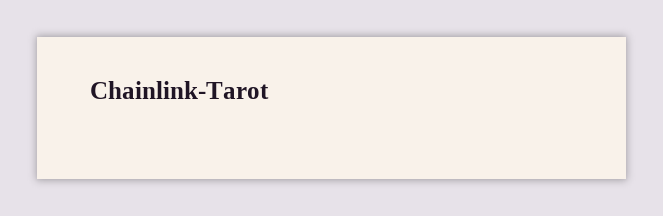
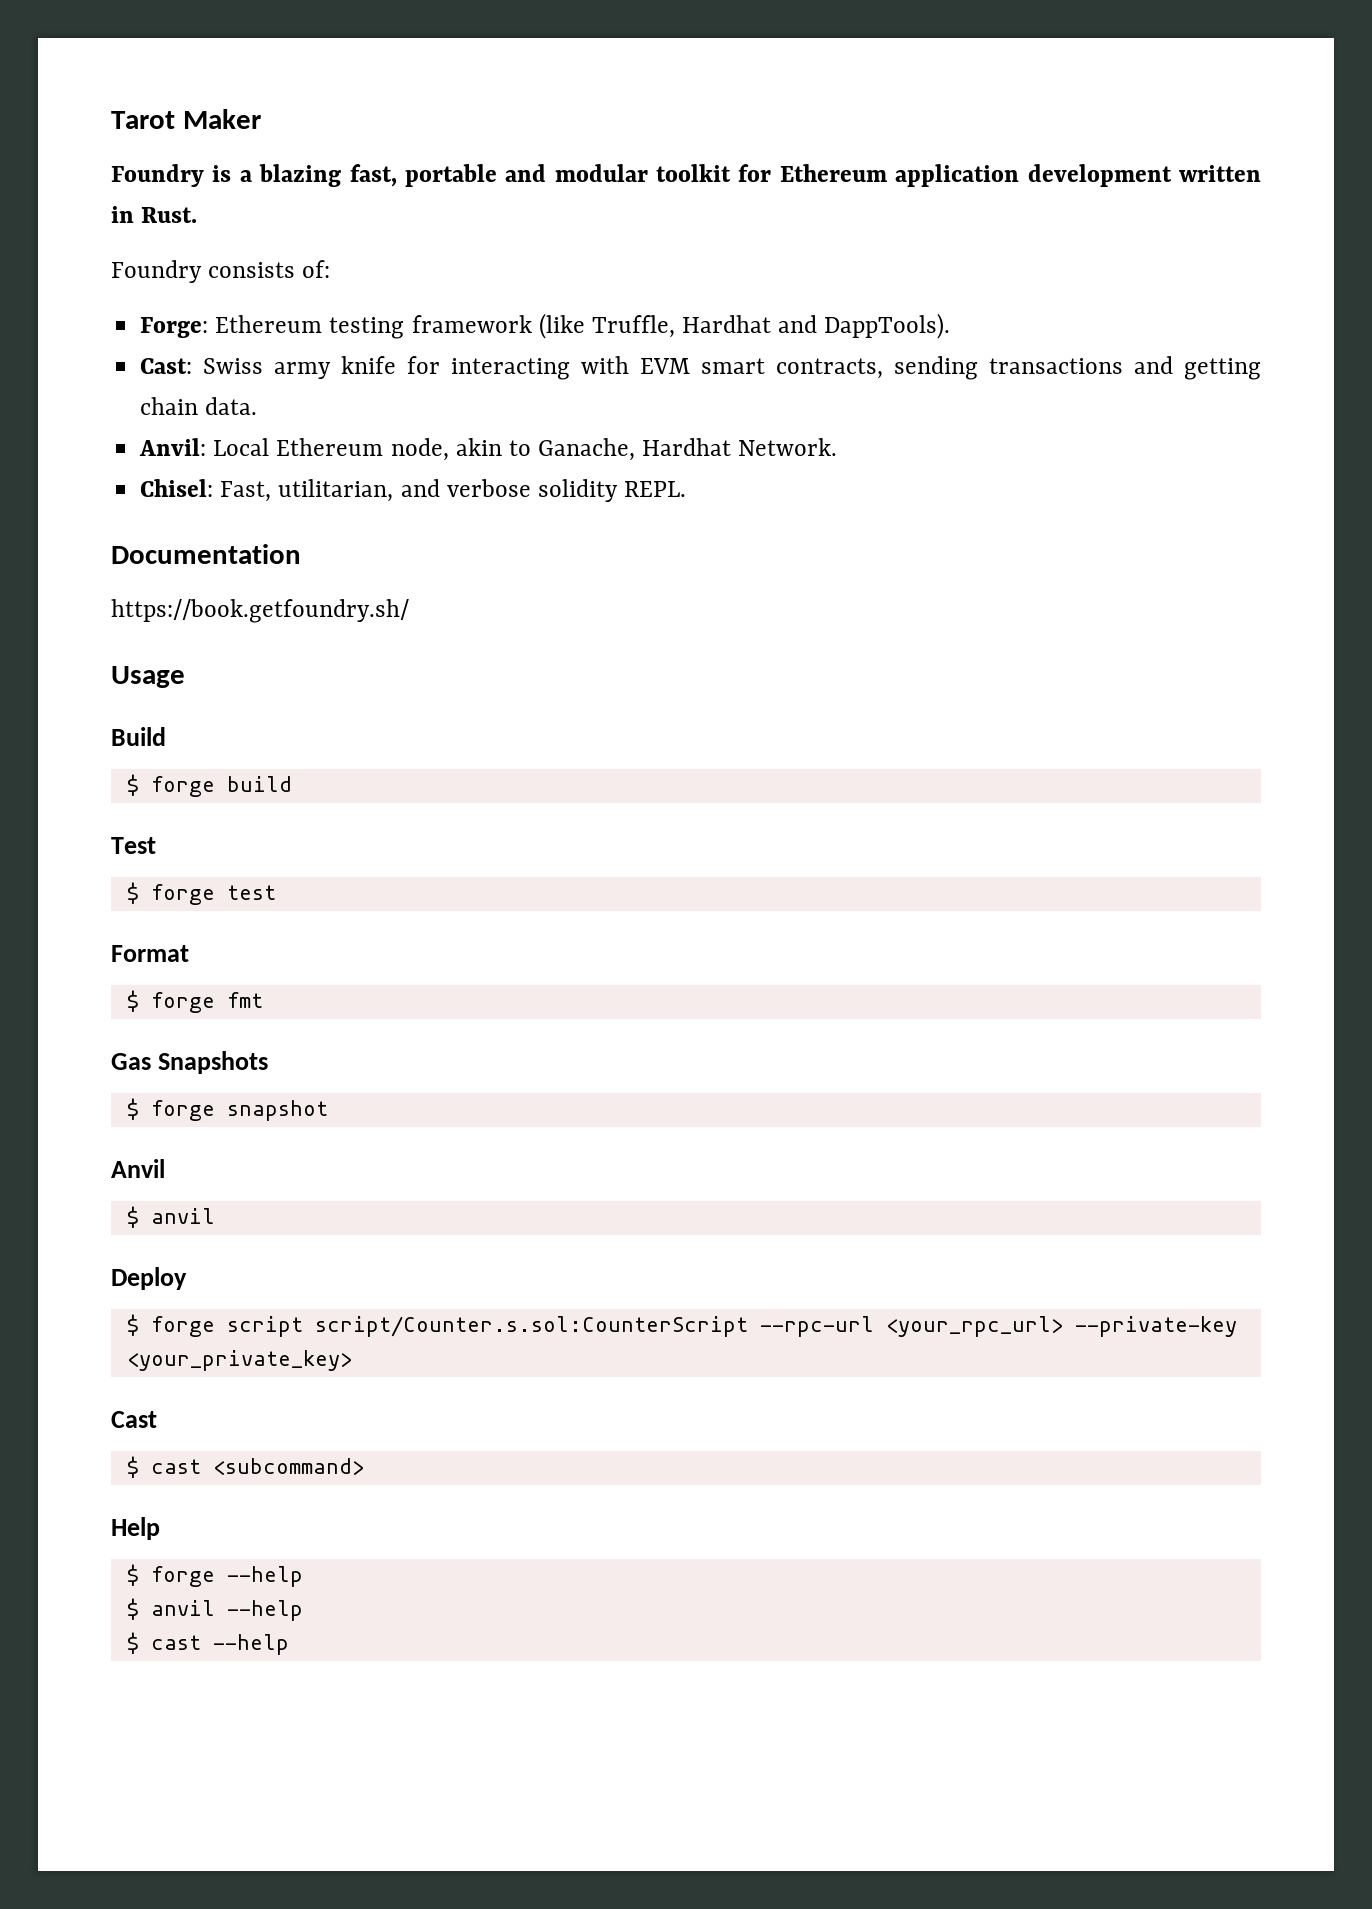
[90,81,269,99] Chainlink-Tarot -> [111,109,261,129] [111,164,1261,187] [111,206,198,223] [111,260,331,283] [140,313,951,339] [140,356,1261,380] [140,397,258,415] [139,438,838,461] [140,479,687,502] [111,544,301,564] [111,599,409,623] [111,666,185,688] [111,727,166,746] [126,774,292,797] [111,837,156,854] [126,882,276,905] [111,945,189,962] [126,990,263,1013] [111,1051,269,1074] [126,1098,328,1121] [111,1159,165,1178] [126,1206,215,1228] [111,1267,187,1290] [126,1314,1237,1337] [126,1350,352,1371] [111,1411,157,1428] [126,1456,364,1478] [111,1517,160,1540] [126,1564,303,1587] [126,1598,303,1621] [126,1632,289,1655] Tarot Maker // Foundry is a blazing fast, portable and modular toolkit for Ethereum application development written in Rust. // Foundry consists of: // Forge: Ethereum testing framework (like Truffle, Hardhat and DappTools). // Cast: Swiss army knife for interacting with EVM smart contracts, sending transactions and getting chain data. // Anvil: Local Ethereum node, akin to Ganache, Hardhat Network. // Chisel: Fast, utilitarian, and verbose solidity REPL. // Documentation // https://book.getfoundry.sh/ // Usage // Build // $ forge build // Test // $ forge test // Format // $ forge fmt // Gas Snapshots // $ forge snapshot // Anvil // $ anvil // Deploy // $ forge script script/Counter.s.sol:CounterScript --rpc-url <your_rpc_url> --private-key <your_private_key> // Cast // $ cast <subcommand> // Help // $ forge --help // $ anvil --help // $ cast --help

